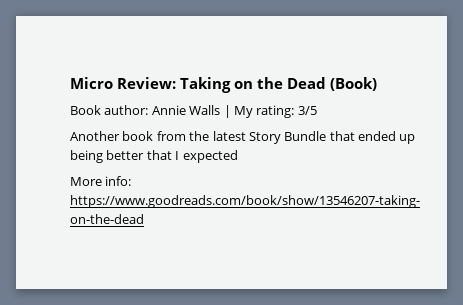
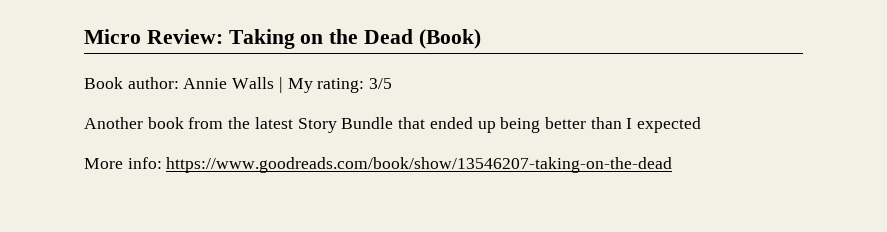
[146,150,172,160] that -> [590,117,622,129] than

